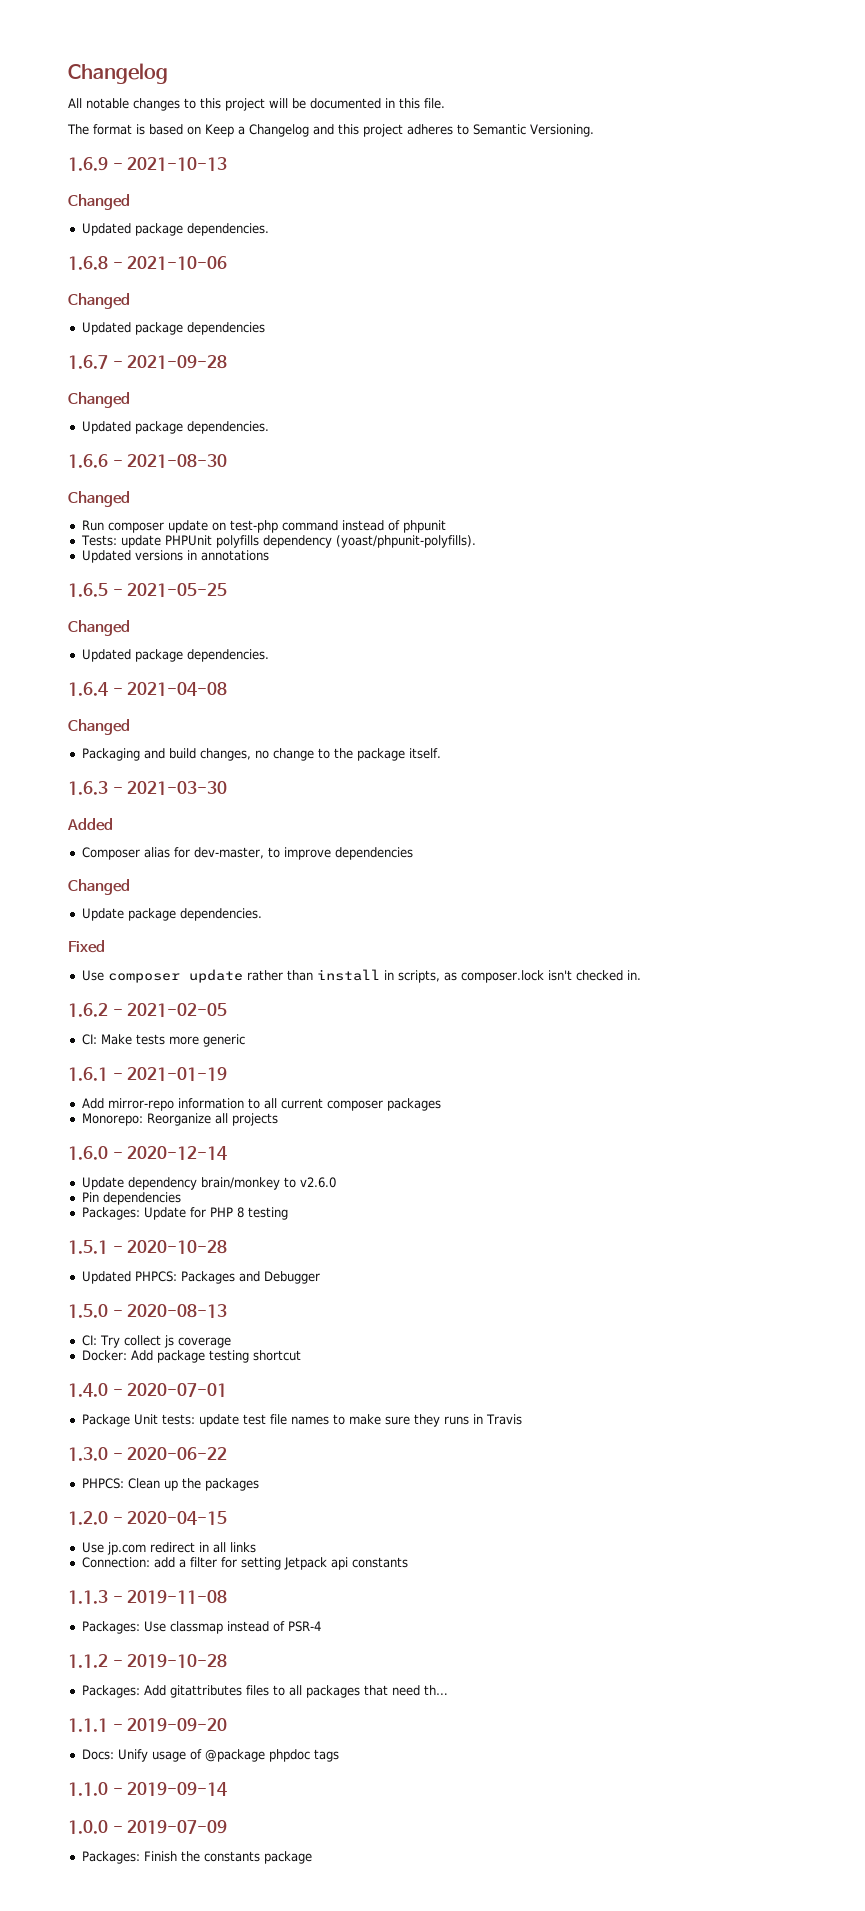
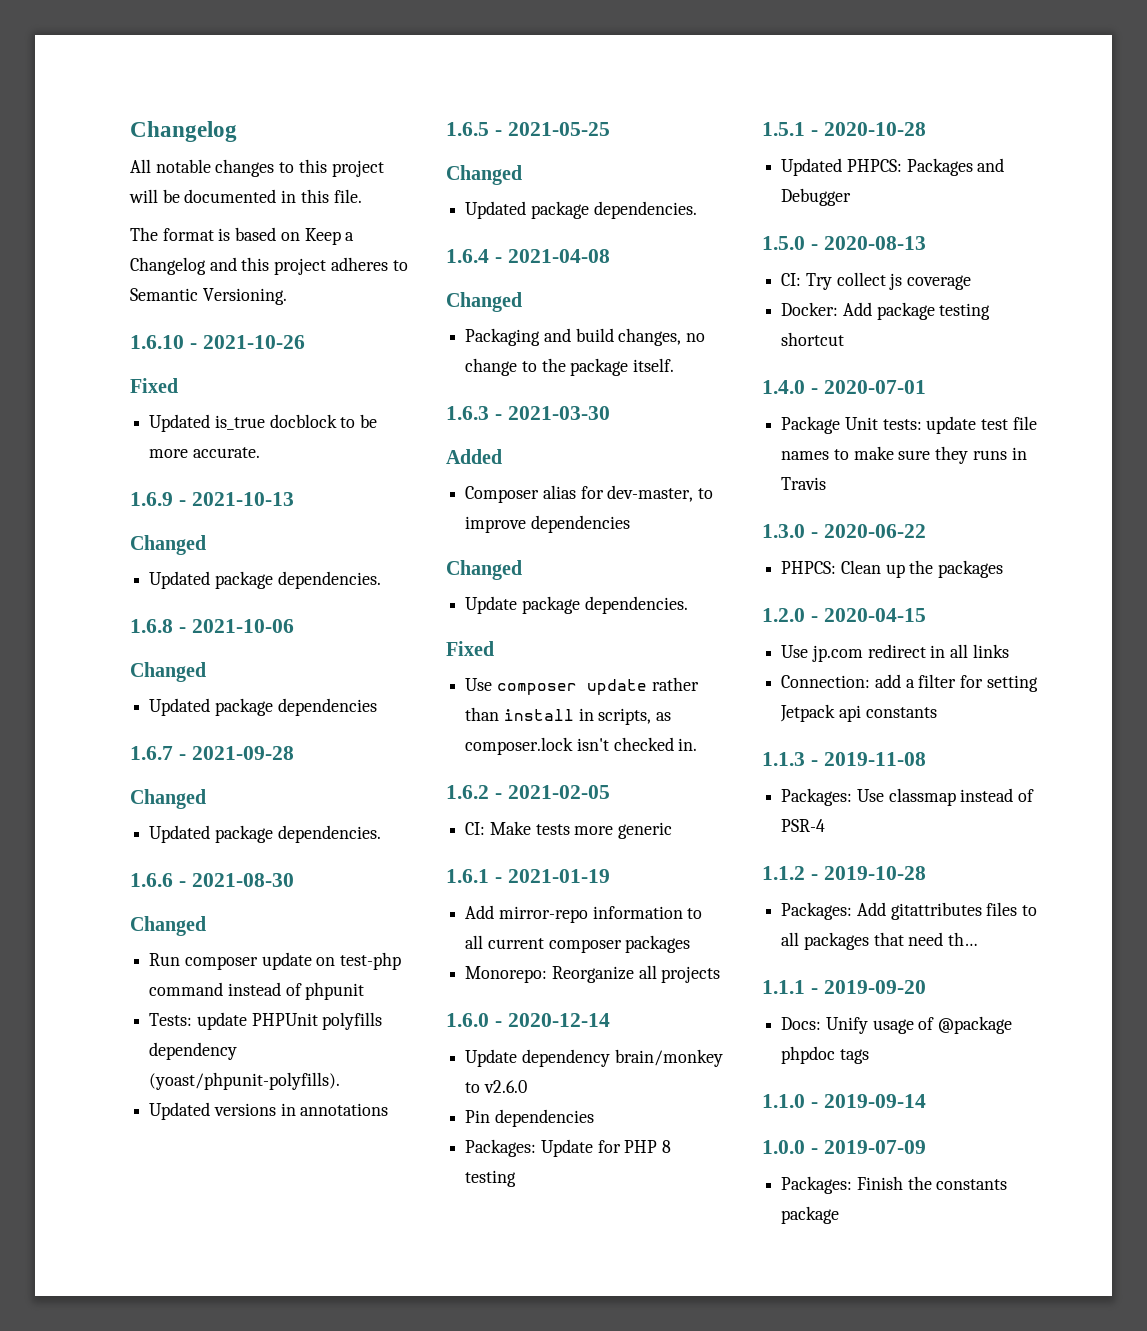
(594, 130) none -> [130,335,305,349] [130,378,178,393] [149,414,378,432] [149,447,260,458] // 1.6.10 - 2021-10-26 // Fixed // Updated is_true docblock to be more accurate.

